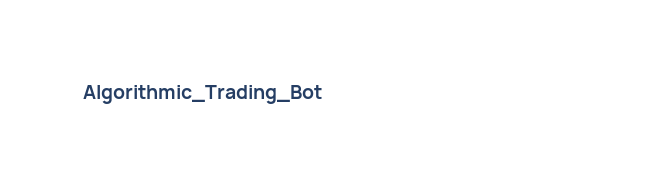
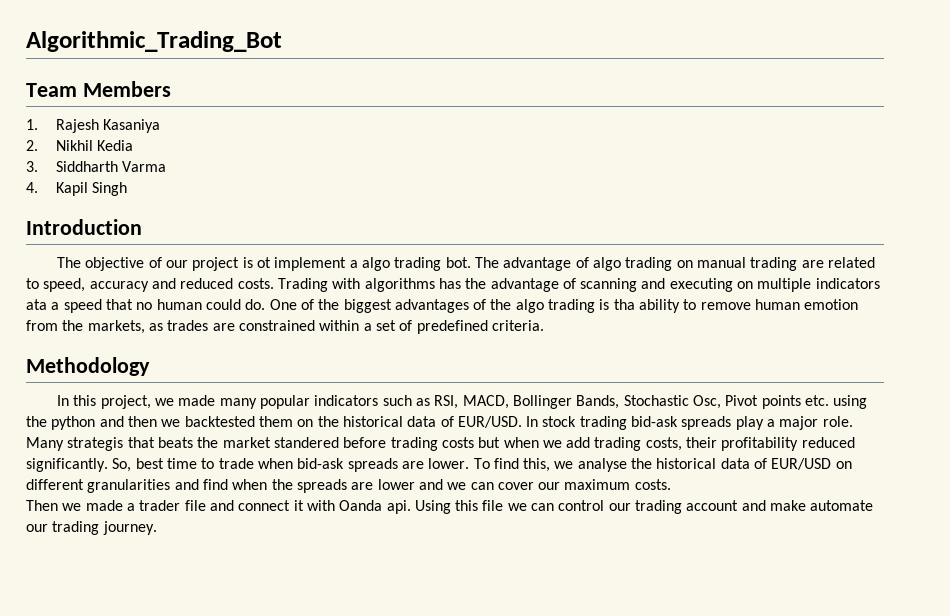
(322, 94) none -> [26,81,171,97] [26,119,161,133] [26,140,134,151] [26,161,167,172] [26,182,128,196] [26,219,142,235] [57,257,875,271] [26,278,880,292] [26,299,859,313] [26,320,544,334] [26,357,150,376] [57,395,868,409] [26,416,853,430] [26,437,855,451] [26,458,852,472] [26,479,671,493] [26,500,874,514] [26,521,157,535] // Team Members // 1. Rajesh Kasaniya // 2. Nikhil Kedia // 3. Siddharth Varma // 4. Kapil Singh // Introduction // The objective of our project is ot implement a algo trading bot. The advantage of algo trading on manual trading are related to speed, accuracy and reduced costs. Trading with algorithms has the advantage of scanning and executing on multiple indicators ata a speed that no human could do. One of the biggest advantages of the algo trading is tha ability to remove human emotion from the markets, as trades are constrained within a set of predefined criteria. // Methodology // In this project, we made many popular indicators such as RSI, MACD, Bollinger Bands, Stochastic Osc, Pivot points etc. using the python and then we backtested them on the historical data of EUR/USD. In stock trading bid-ask spreads play a major role. Many strategis that beats the market standered before trading costs but when we add trading costs, their profitability reduced significantly. So, best time to trade when bid-ask spreads are lower. To find this, we analyse the historical data of EUR/USD on different granularities and find when the spreads are lower and we can cover our maximum costs. // Then we made a trader file and connect it with Oanda api. Using this file we can control our trading account and make automate our trading journey.

